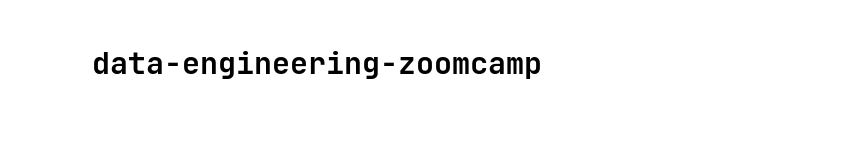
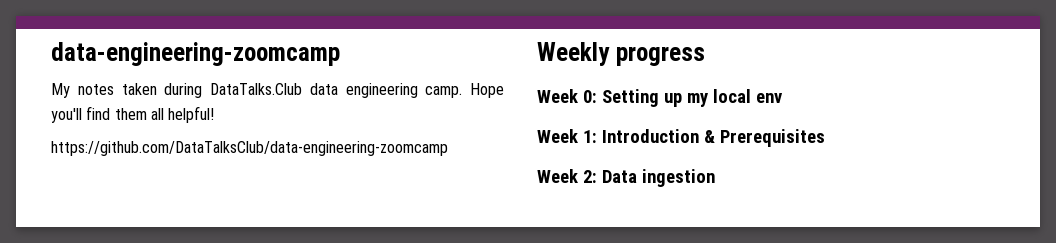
(542, 65) none -> [51,83,504,98] [51,106,215,123] [51,141,448,156] [537,42,705,66] [537,89,783,107] [537,129,825,147] [537,169,715,187] // My notes taken during DataTalks.Club data engineering camp. Hope you'll find them all helpful! // https://github.com/DataTalksClub/data-engineering-zoomcamp // Weekly progress // Week 0: Setting up my local env // Week 1: Introduction & Prerequisites // Week 2: Data ingestion

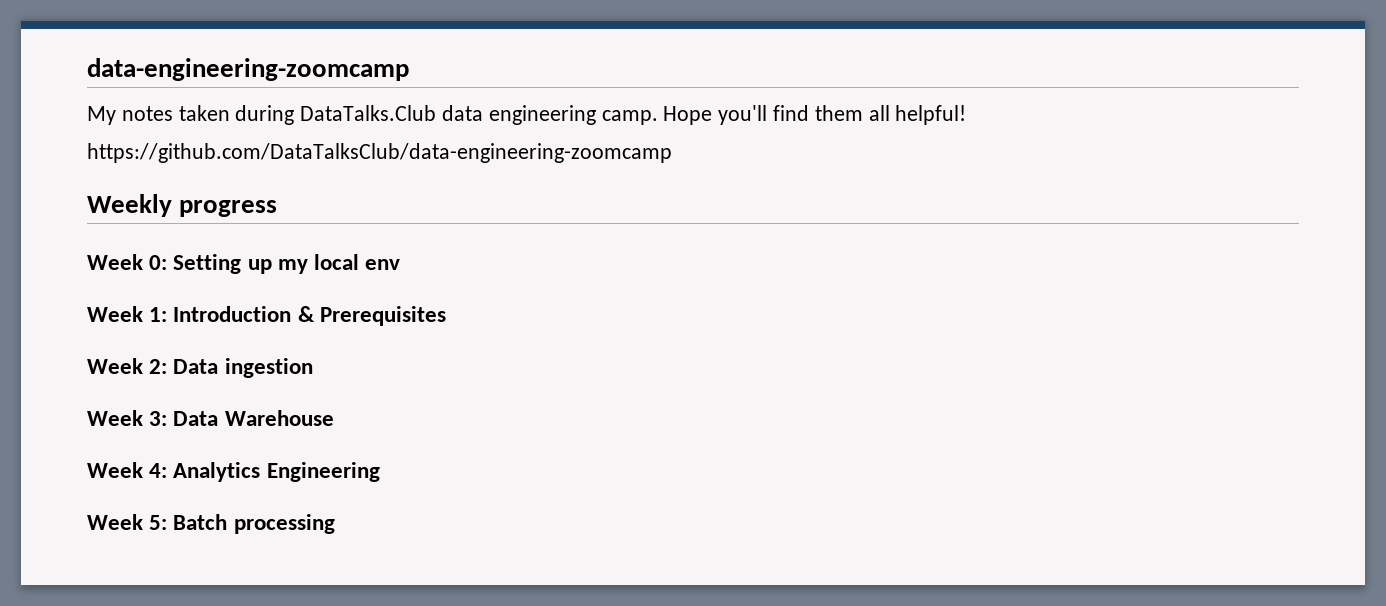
(715, 178) none -> [87,410,334,426] [87,462,380,482] [87,514,335,534] // Week 3: Data Warehouse // Week 4: Analytics Engineering // Week 5: Batch processing

